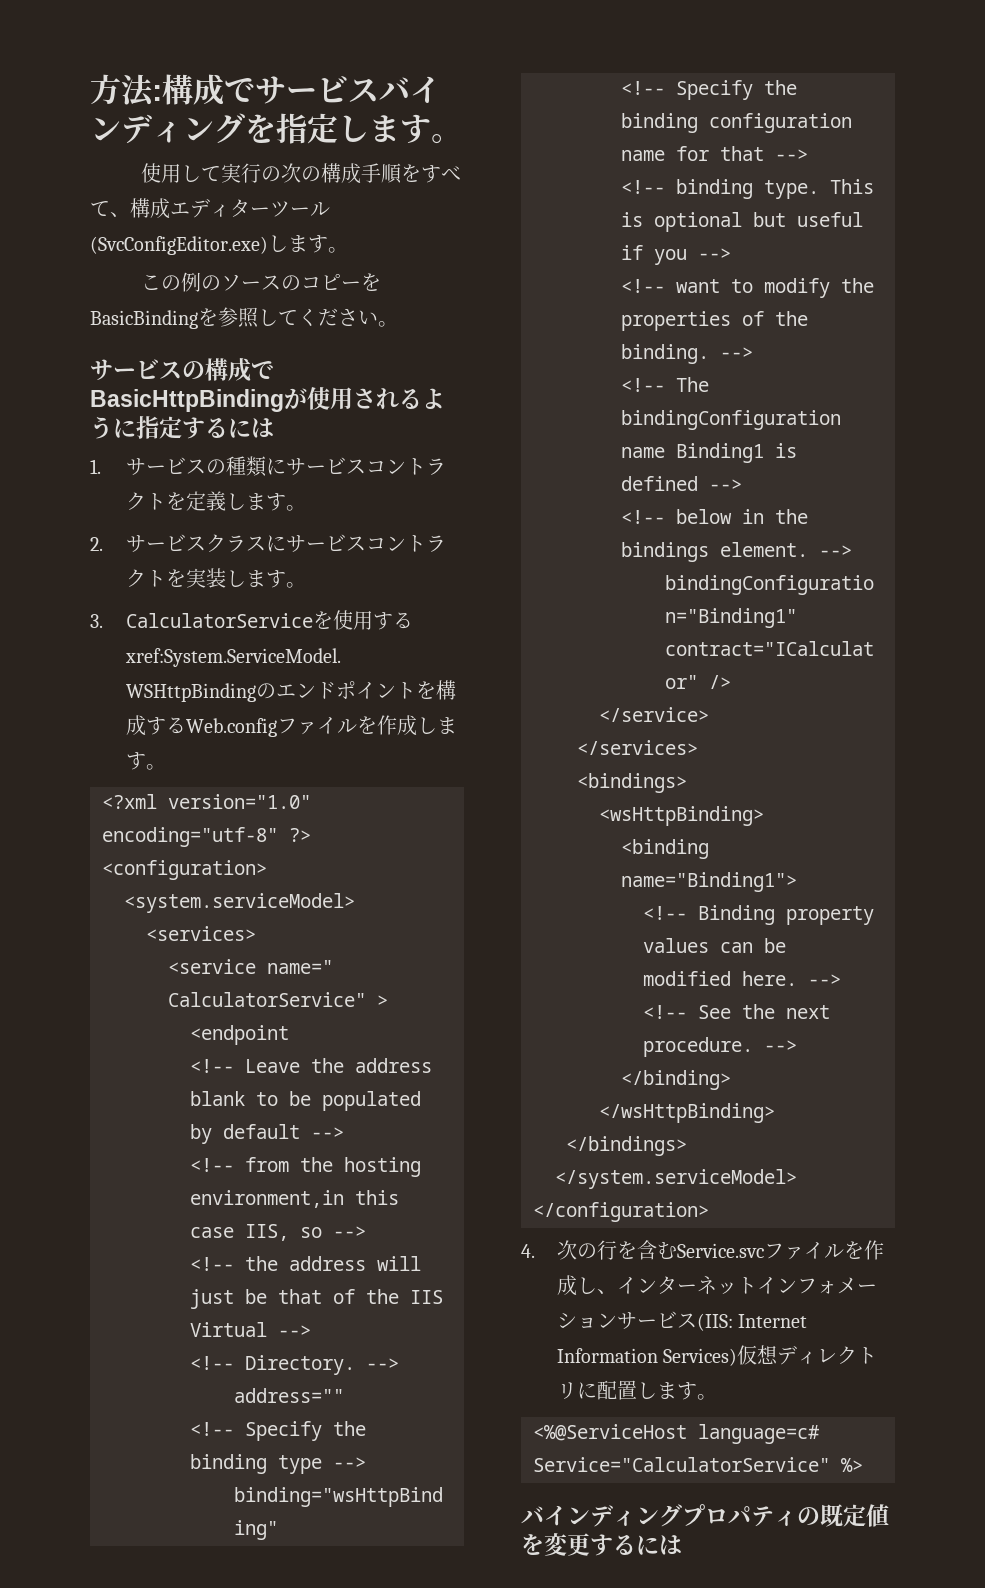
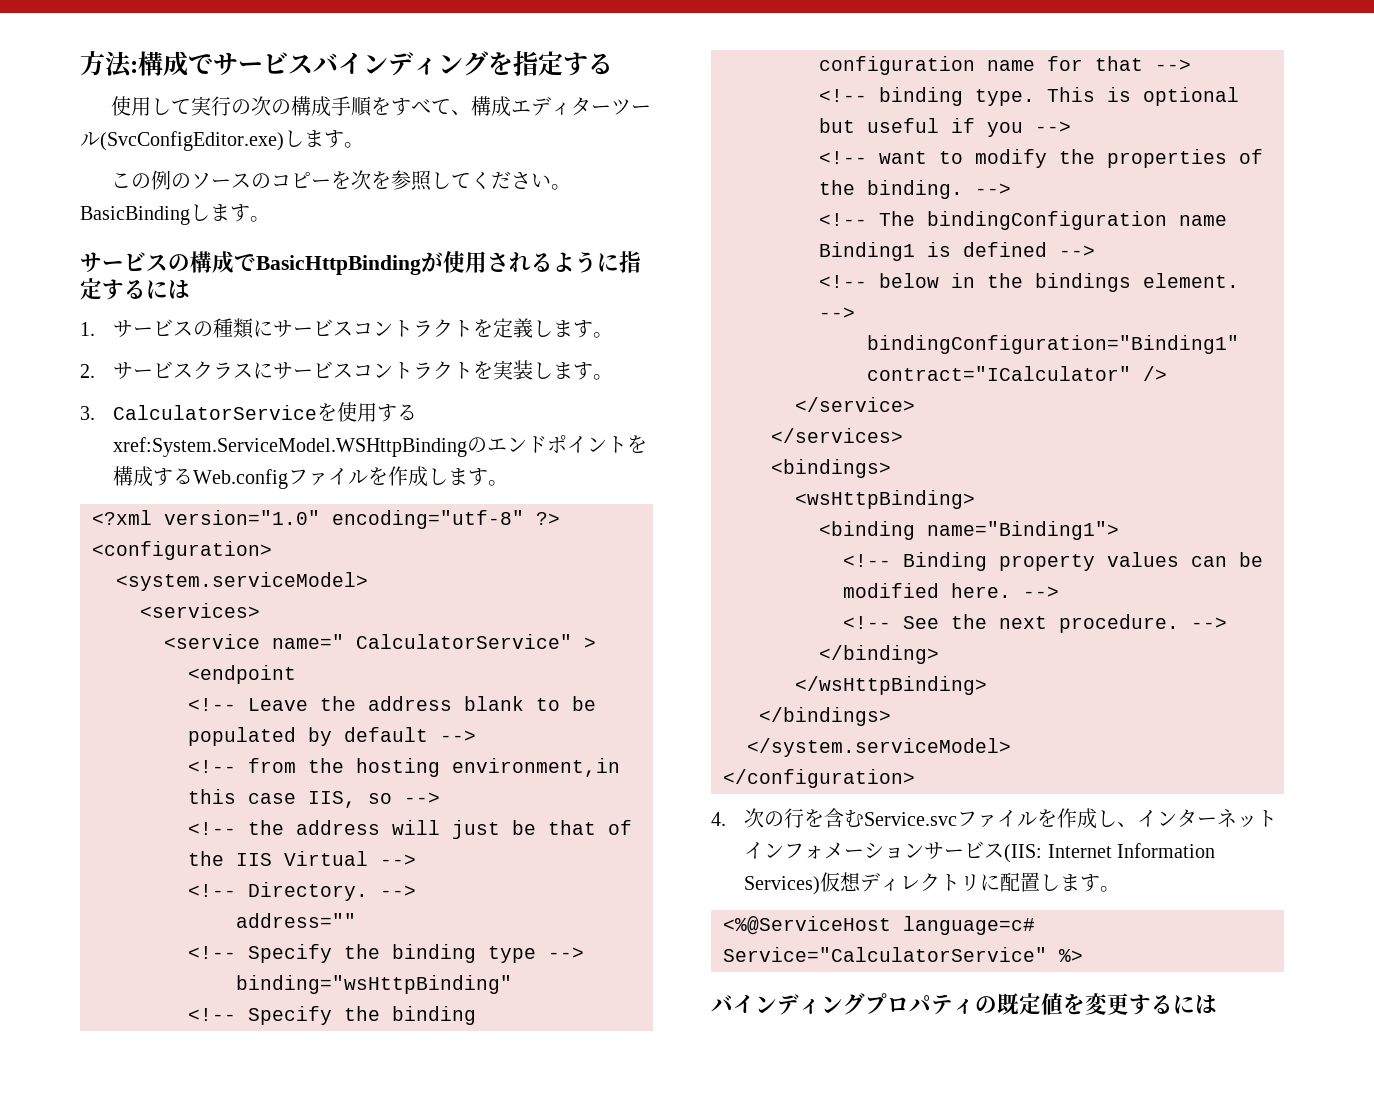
[338,114,462,144] します。 -> [563,52,613,76] する
[90,310,198,329] BasicBinding -> [351,170,372,190] 次
(398, 324) none -> [80,204,270,225] BasicBindingします。

